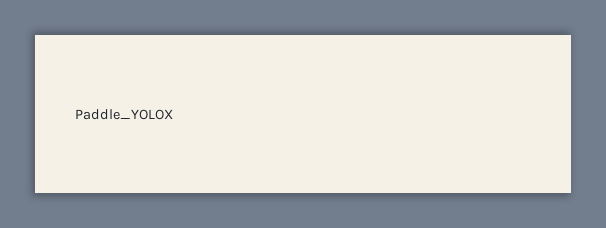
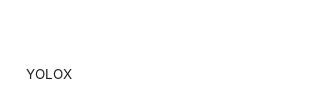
[75,109,173,120] Paddle_YOLOX -> [26,69,72,79] YOLOX

